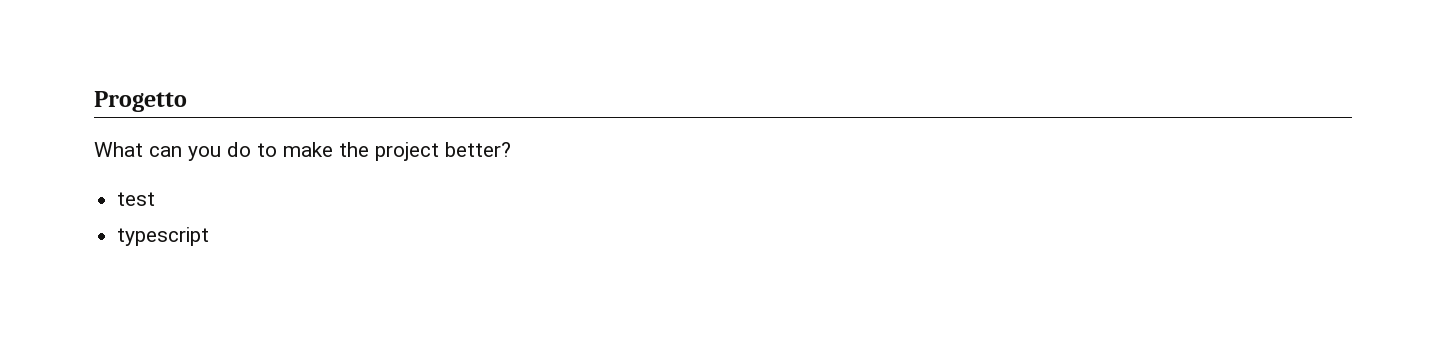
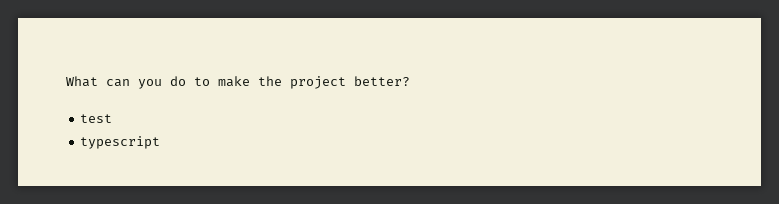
[94,91,187,112] Progetto // -> (66, 81) none

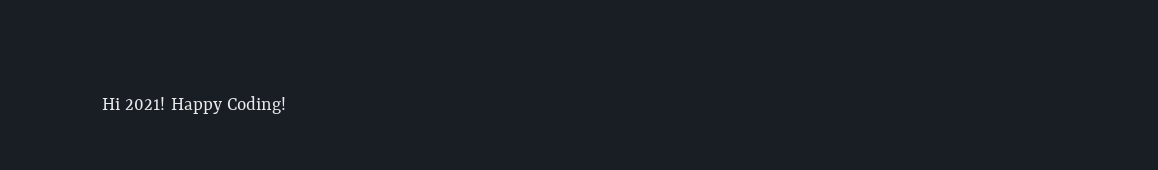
[66,76,410,89] [80,114,113,123] [80,136,161,149] What can you do to make the project better? // test // typescript -> [102,96,287,114] Hi 2021! Happy Coding!

